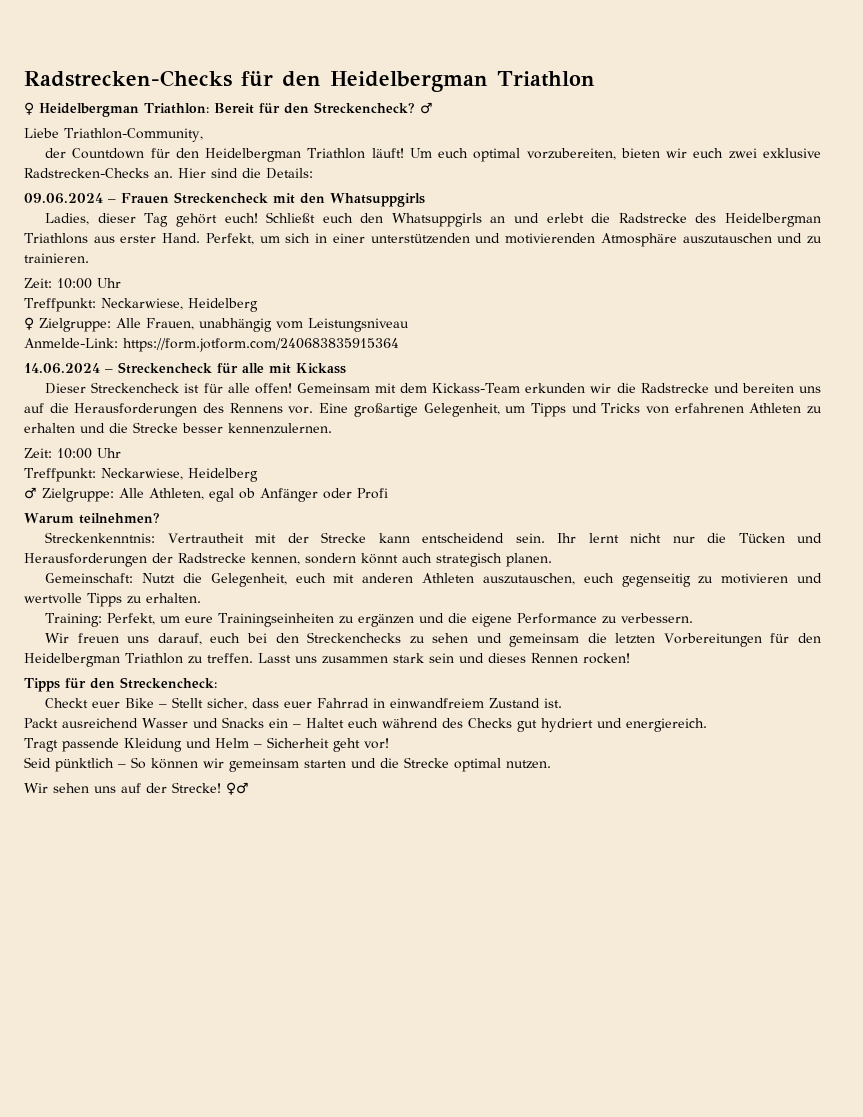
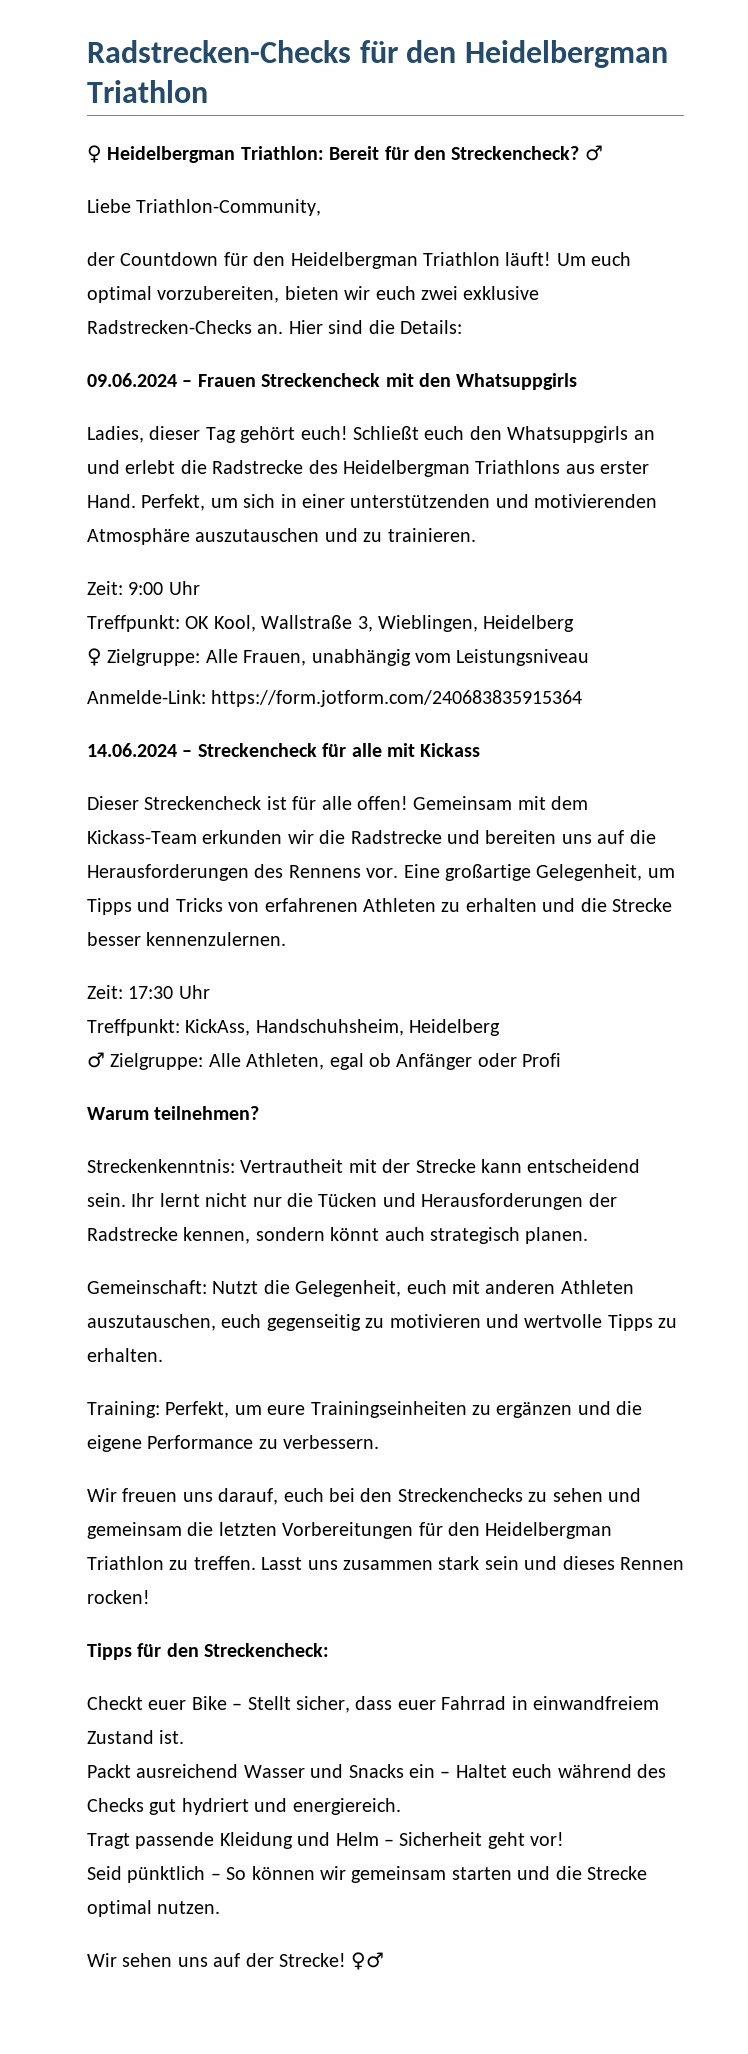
[57,278,121,289] [24,298,183,312] 10:00 Uhr // Treffpunkt: Neckarwiese, -> [128,581,200,595] [87,615,478,632] 9:00 Uhr // Treffpunkt: OK Kool, Wallstraße 3, Wieblingen,
[57,448,121,459] [24,468,183,482] 10:00 Uhr // Treffpunkt: Neckarwiese, -> [128,985,210,999] [87,1019,404,1036] 17:30 Uhr // Treffpunkt: KickAss, Handschuhsheim,

